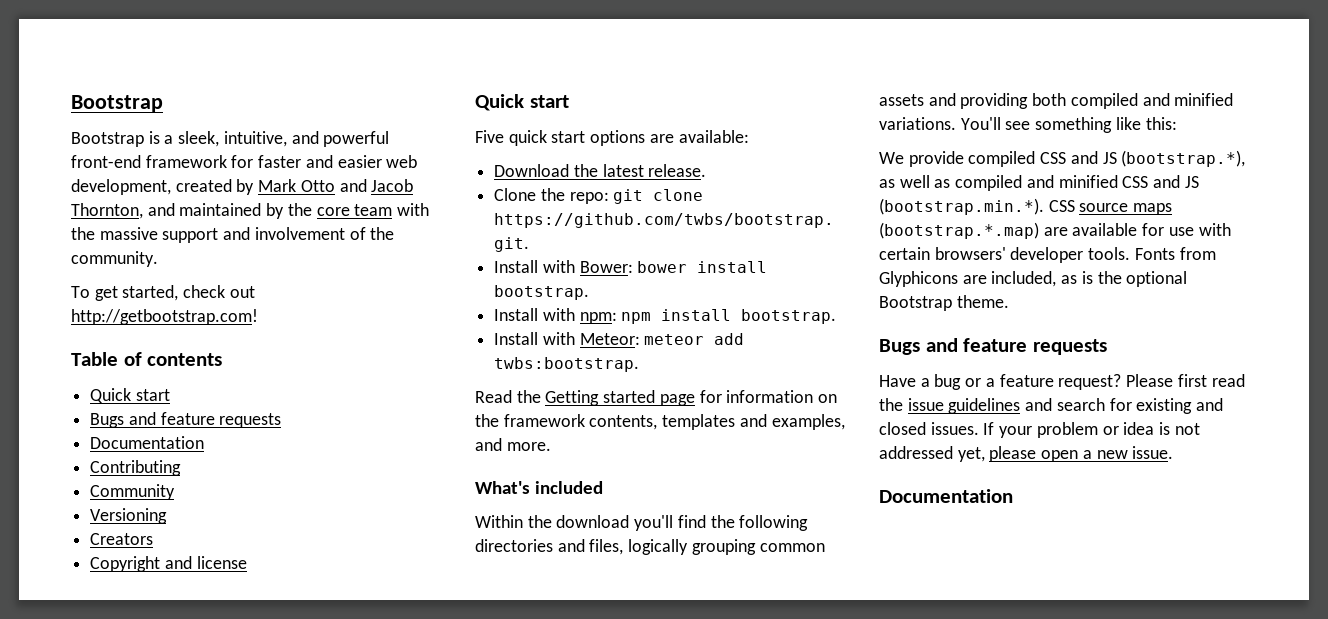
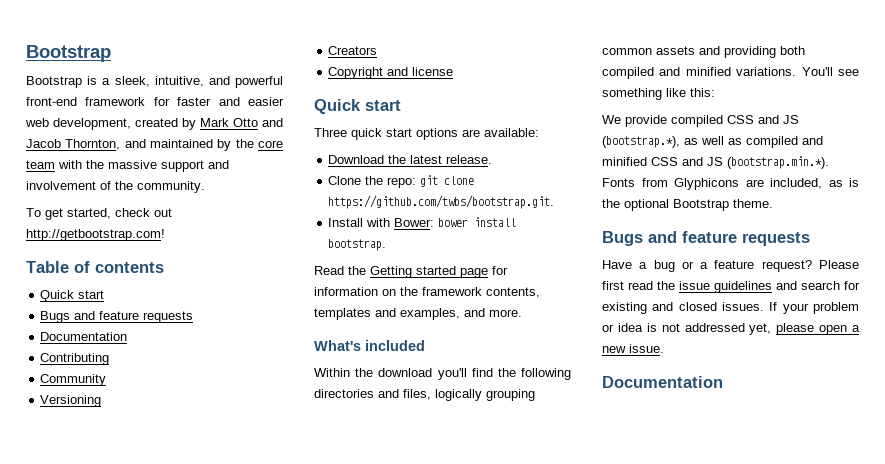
[475,130,504,143] Five -> [314,128,347,137] Three
[494,308,837,324] [494,332,745,345] [494,357,640,372] // Install with npm: npm install bootstrap. // Install with Meteor: meteor add twbs:bootstrap. -> (387, 245) none
[1048,200,1173,215] [879,222,1231,239] [879,247,1131,263] CSS source maps (bootstrap.*.map) are available for use with certain browsers' developer tools. -> (829, 162) none

